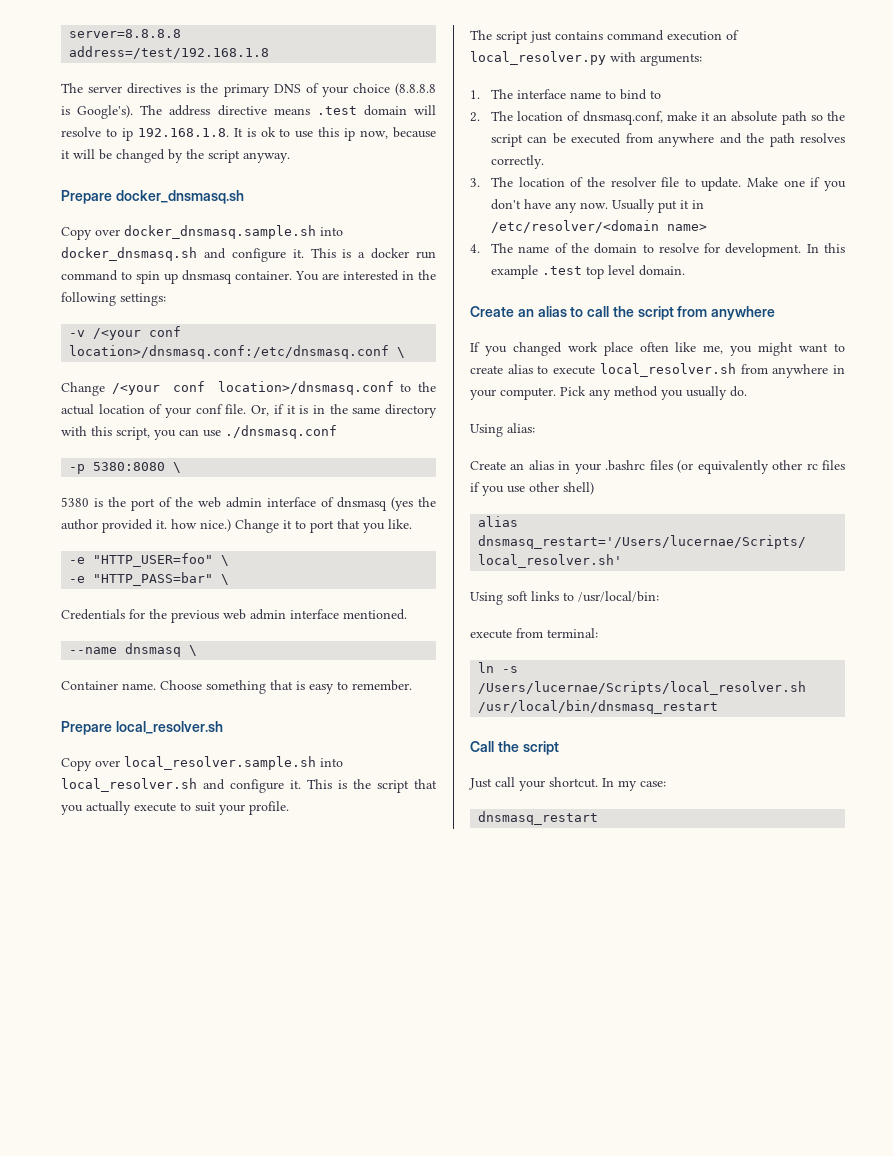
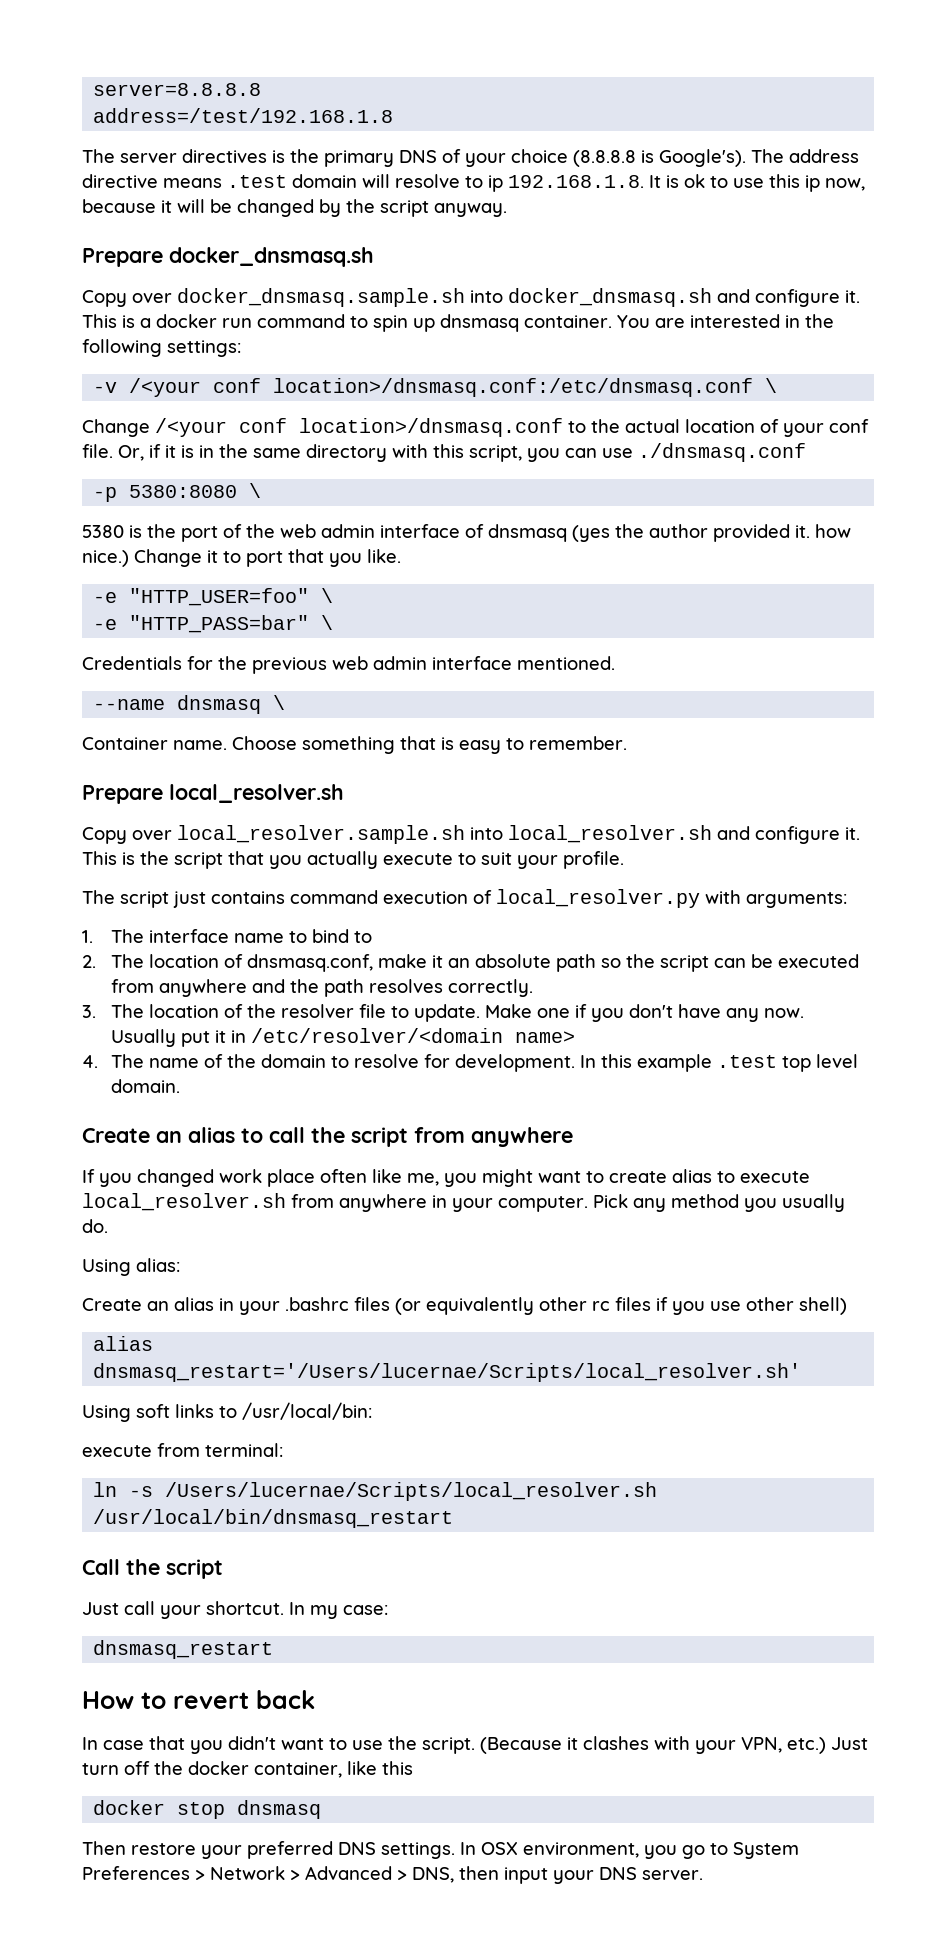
(599, 818) none -> [82,1690,315,1709] [82,1736,868,1754] [82,1761,413,1778] [93,1800,322,1819] [82,1841,799,1859] [82,1866,703,1884] // How to revert back // In case that you didn't want to use the script. (Because it clashes with your VPN, etc.) Just turn off the docker container, like this // docker stop dnsmasq // Then restore your preferred DNS settings. In OSX environment, you go to System Preferences > Network > Advanced > DNS, then input your DNS server.

